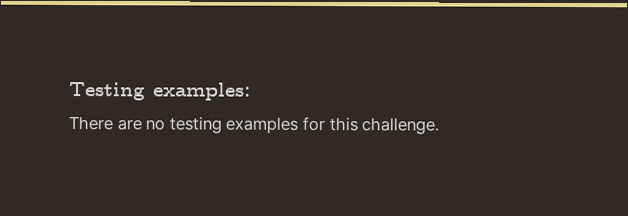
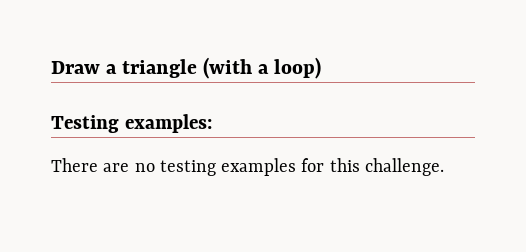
(69, 91) none -> [51,57,322,79] Draw a triangle (with a loop) //

